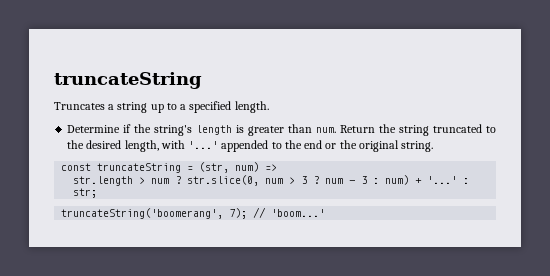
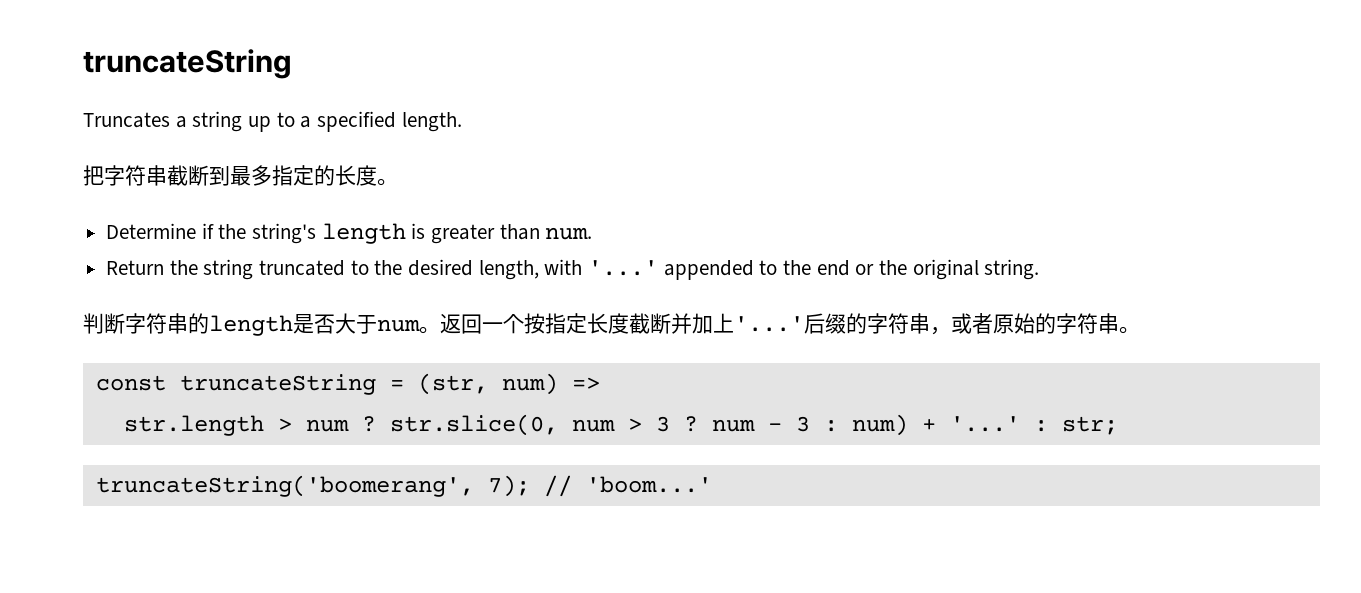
(269, 107) none -> [83,165,398,186] // 把字符串截断到最多指定的长度。
(337, 130) none -> (593, 233) //
(434, 146) none -> [83,313,1140,336] // 判断字符串的length是否大于num。返回一个按指定长度截断并加上'...'后缀的字符串，或者原始的字符串。

